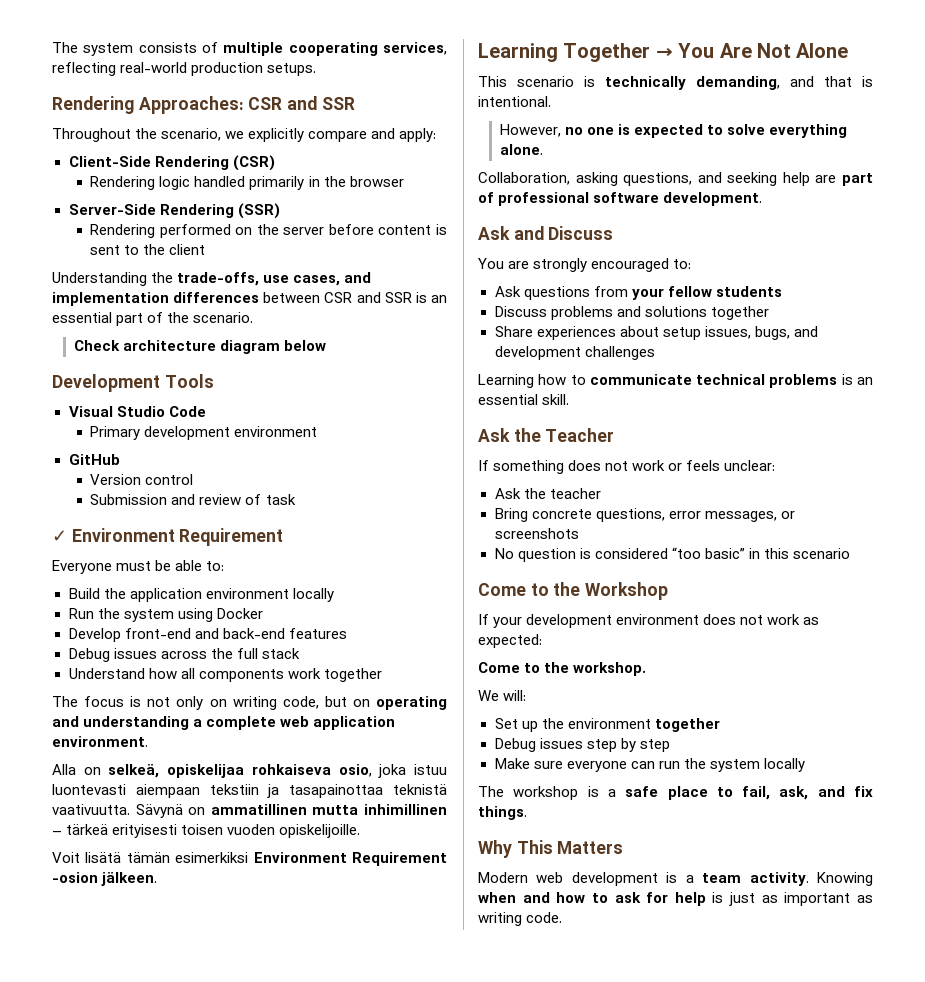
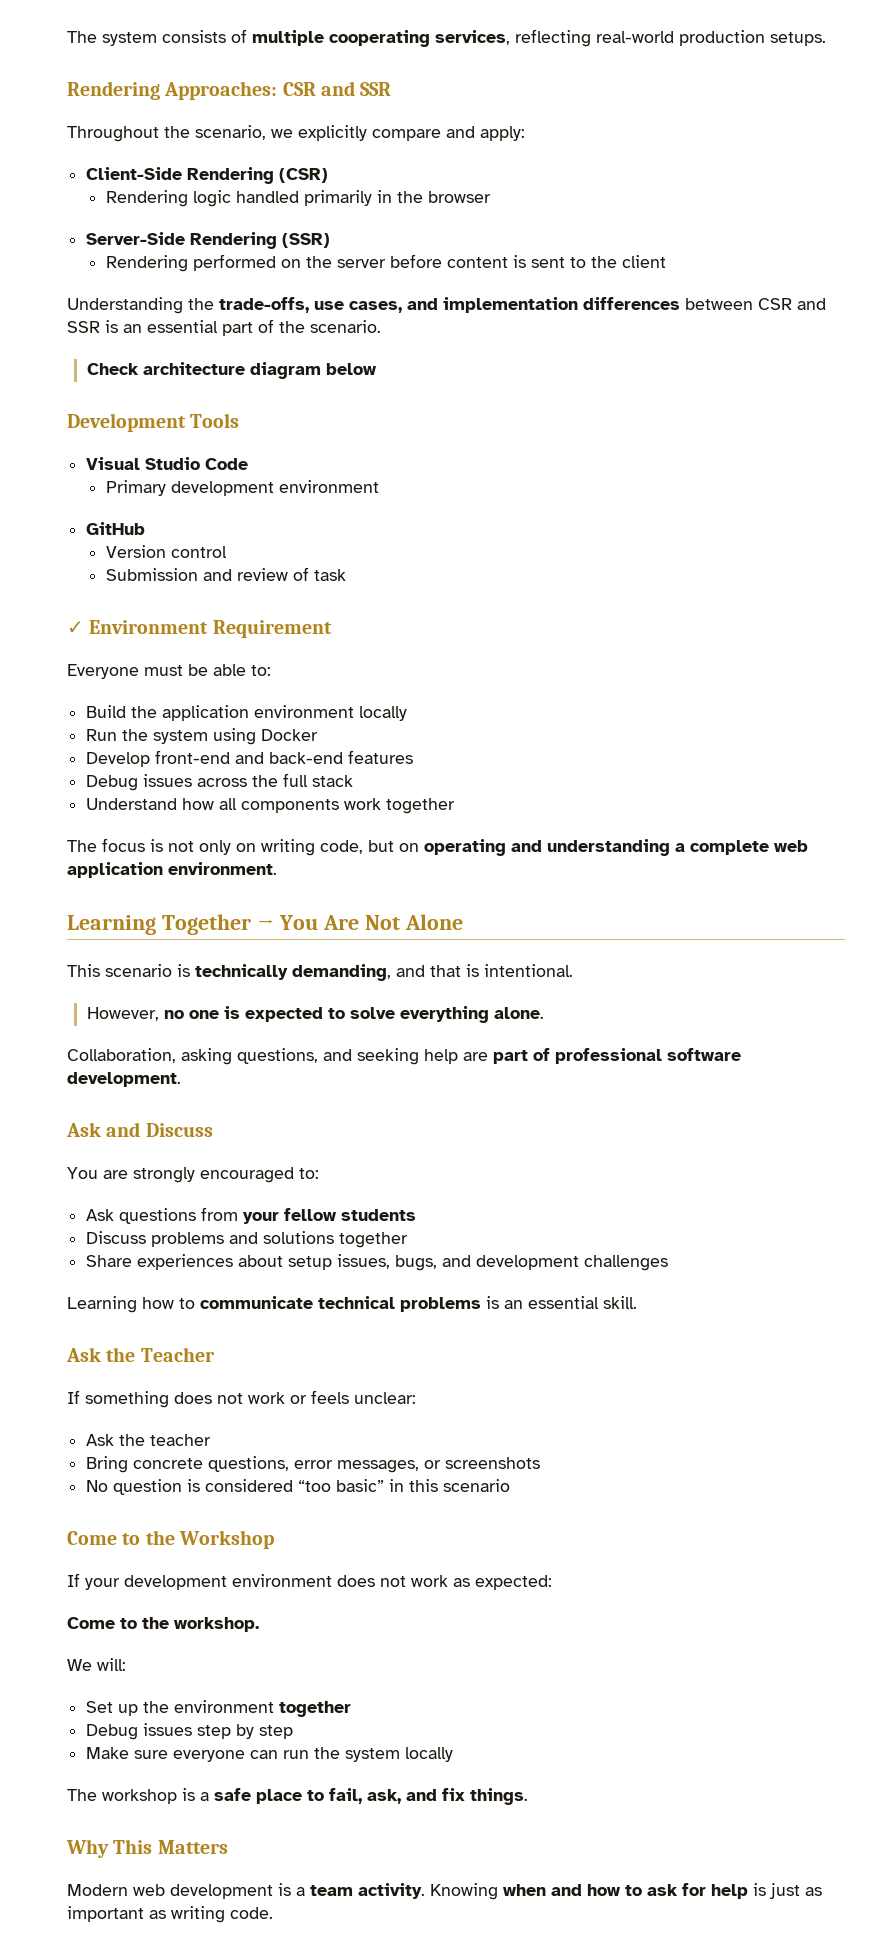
[52,764,448,778] [52,784,448,798] [52,804,447,818] [52,824,361,838] [52,852,447,866] [52,872,158,886] // Alla on selkeä, opiskelijaa rohkaiseva osio, joka istuu luontevasti aiempaan tekstiin ja tasapainottaa teknistä vaativuutta. Sävynä on ammatillinen mutta inhimillinen – tärkeä erityisesti toisen vuoden opiskelijoille. // Voit lisätä tämän esimerkiksi Environment Requirement -osion jälkeen. -> (277, 868) none

